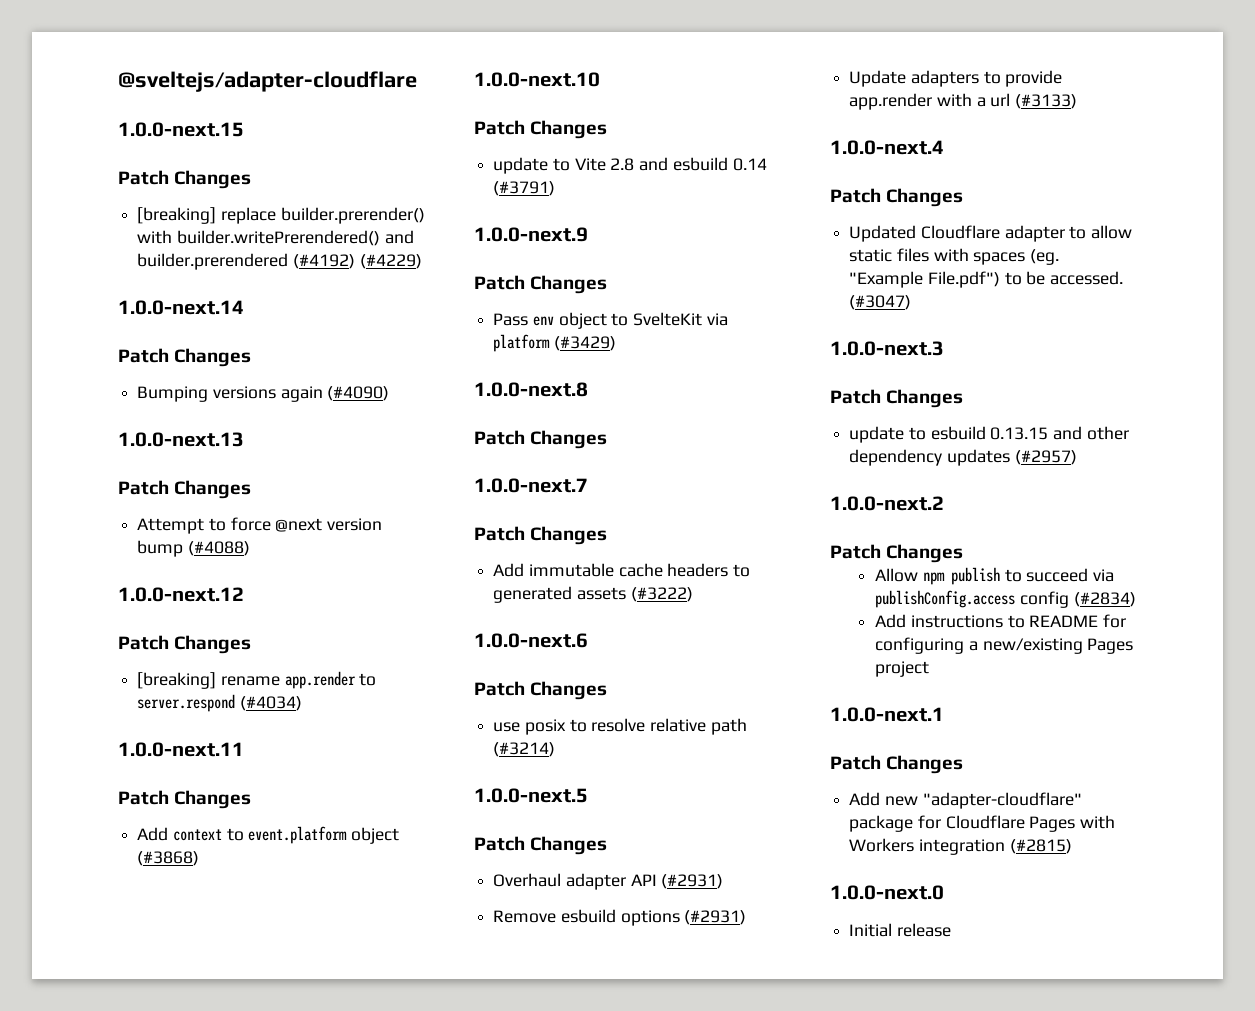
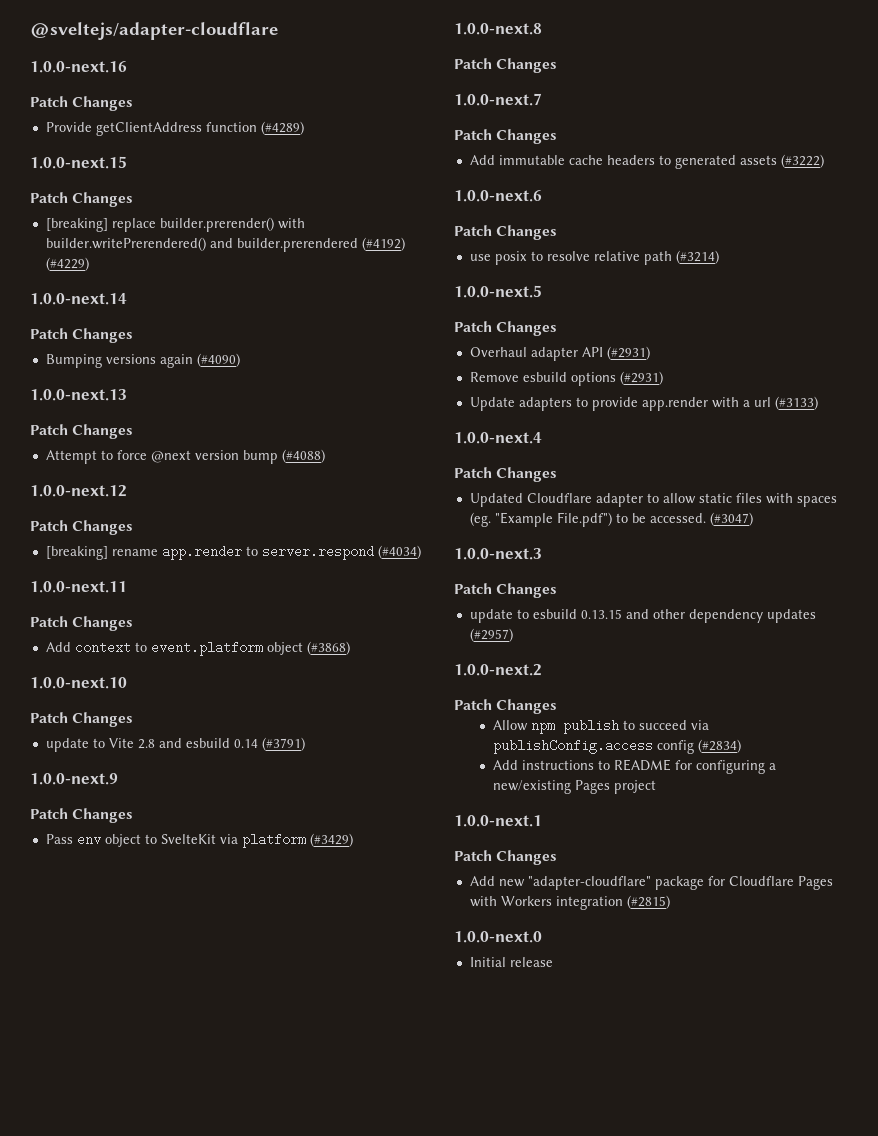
(417, 81) none -> [30,61,127,73] [30,96,134,111] [45,121,304,136] // 1.0.0-next.16 // Patch Changes // Provide getClientAddress function (#4289)

